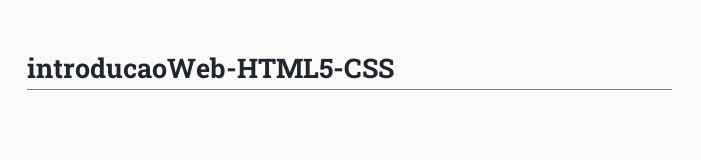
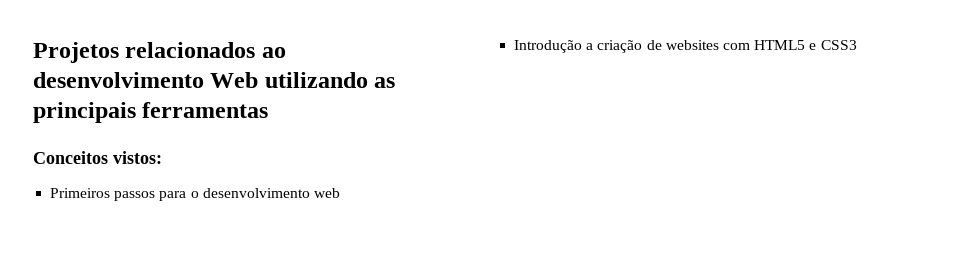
[27,57,394,79] introducaoWeb-HTML5-CSS -> [33,42,286,63] [33,72,396,88] [33,102,269,123] [33,151,162,164] [50,188,340,201] [514,40,857,53] Projetos relacionados ao desenvolvimento Web utilizando as principais ferramentas // Conceitos vistos: // Primeiros passos para o desenvolvimento web // Introdução a criação de websites com HTML5 e CSS3

